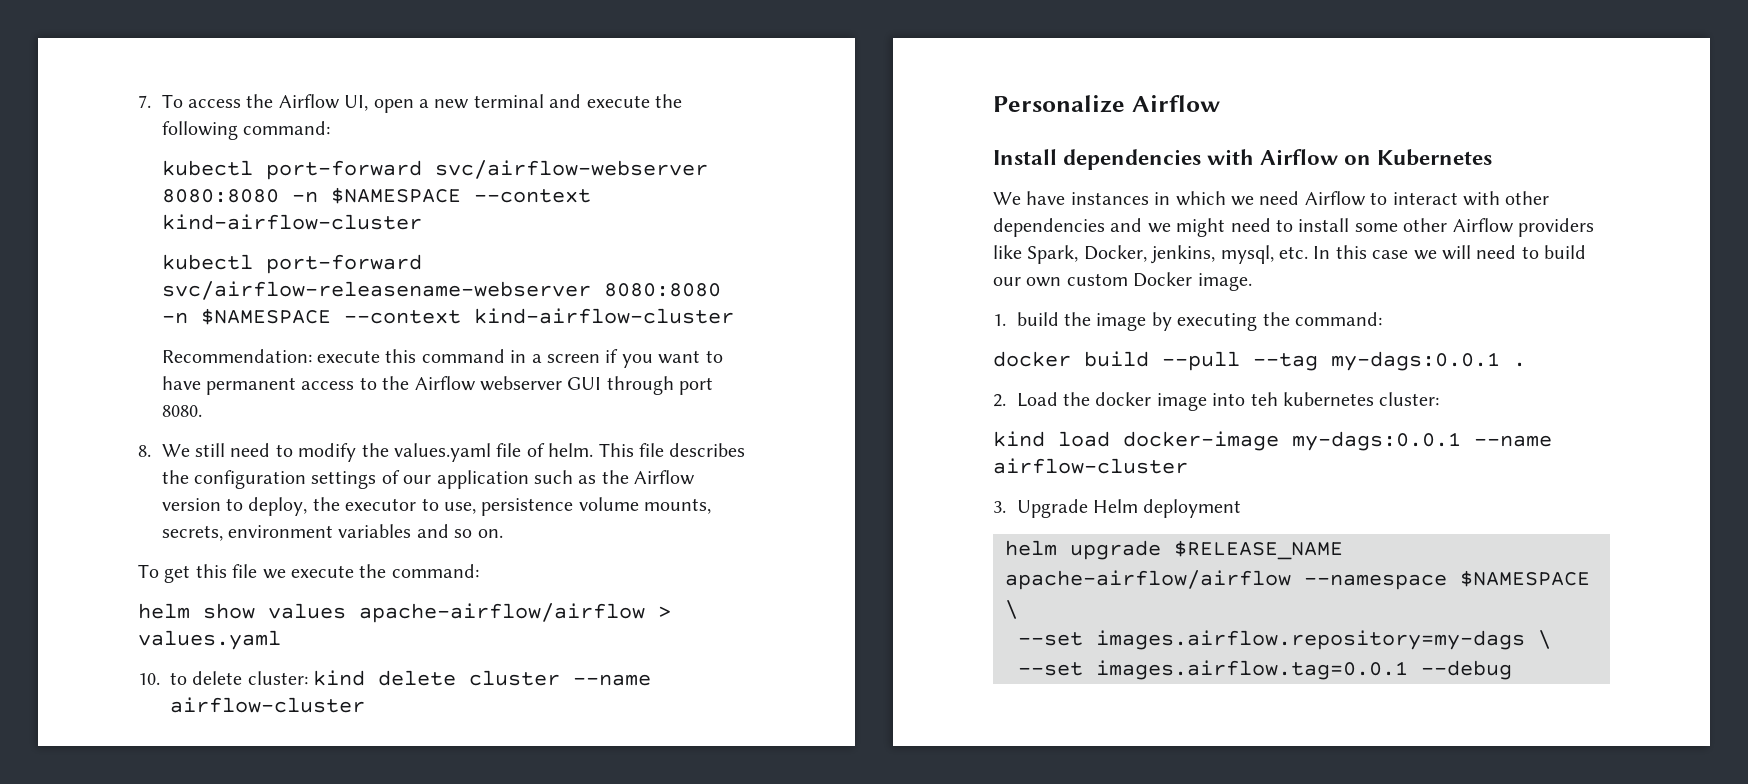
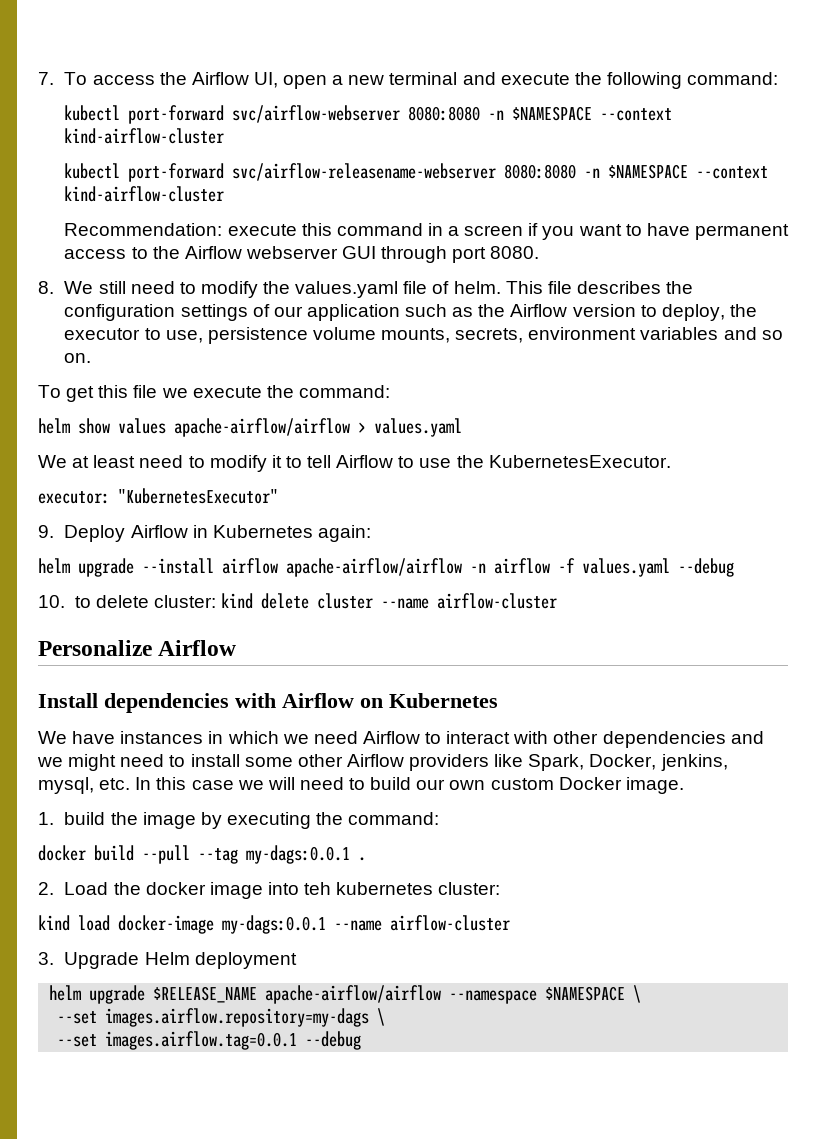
(281, 640) none -> [38,455,671,472] [38,488,278,504] [38,525,371,542] [38,558,734,577] // We at least need to modify it to tell Airflow to use the KubernetesExecutor. // executor: "KubernetesExecutor" // 9. Deploy Airflow in Kubernetes again: // helm upgrade --install airflow apache-airflow/airflow -n airflow -f values.yaml --debug

